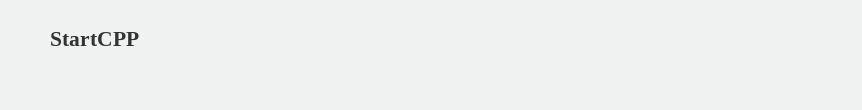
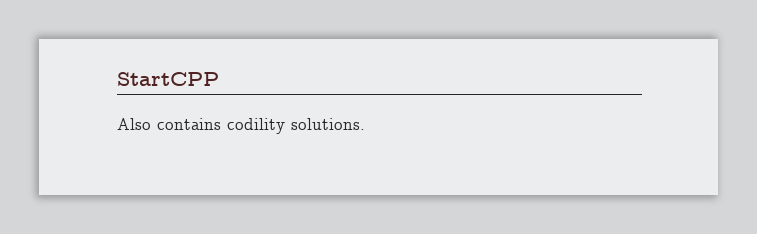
(139, 39) none -> [117,118,365,134] // Also contains codility solutions.

